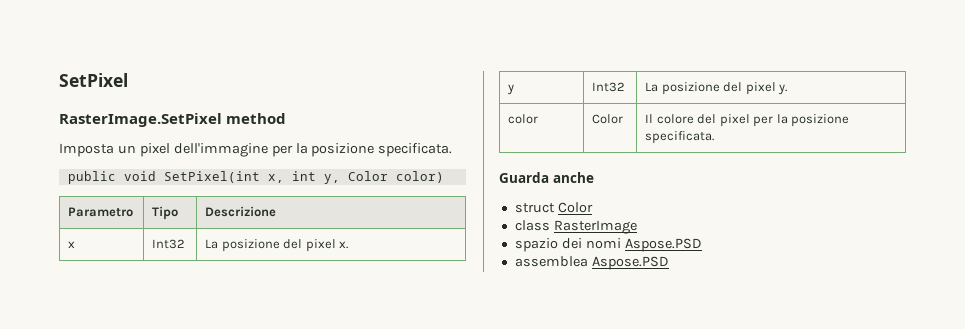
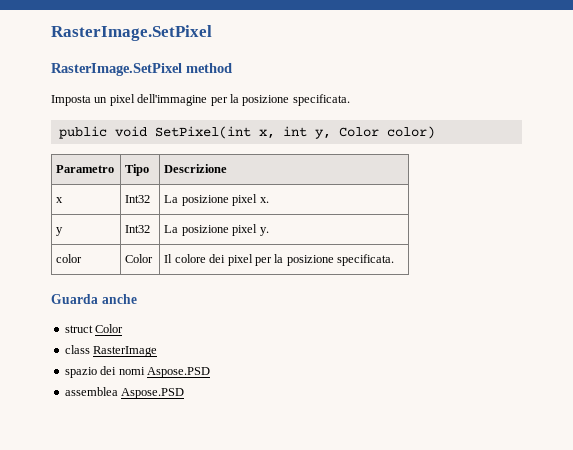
[59,73,128,87] SetPixel -> [51,25,212,41] RasterImage.SetPixel
[283,239,303,249] del -> (229, 200) none
[723,82,743,92] del -> (229, 230) none
[697,114,717,124] del -> [209,254,226,263] dei

